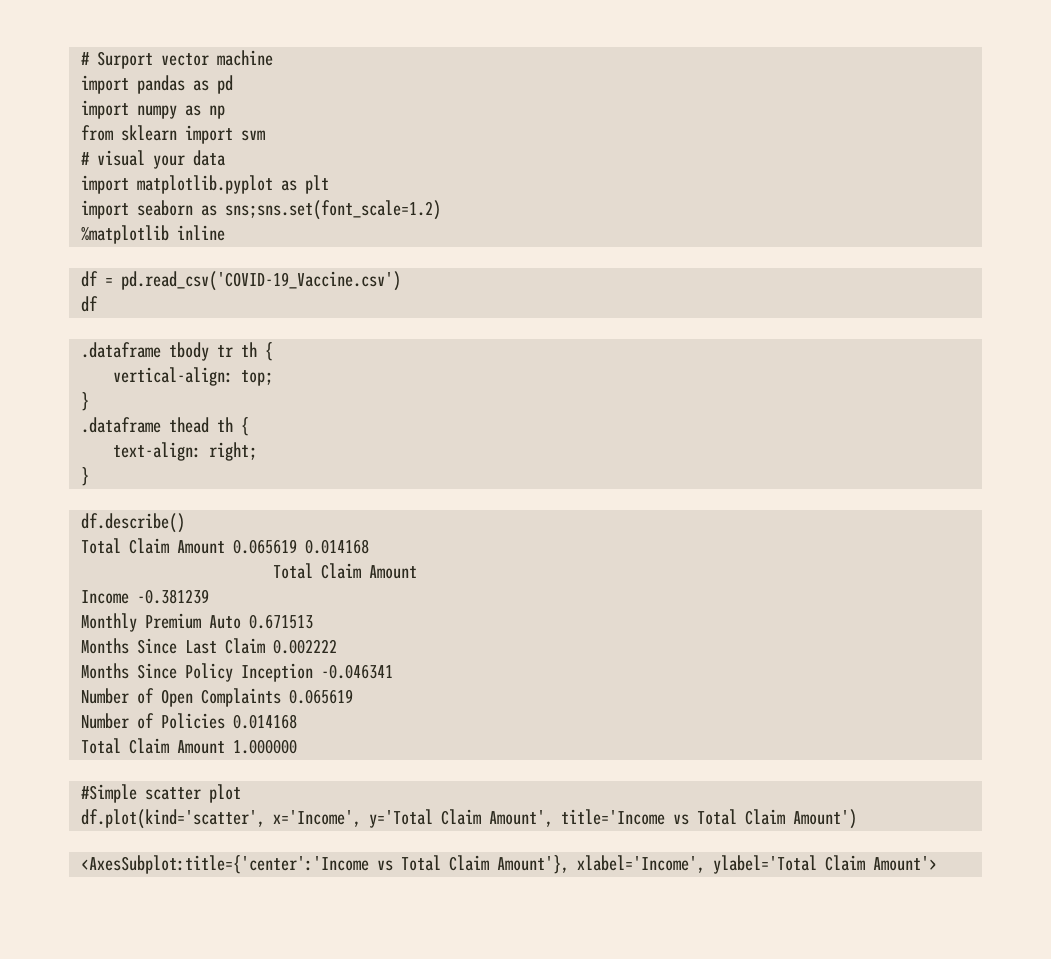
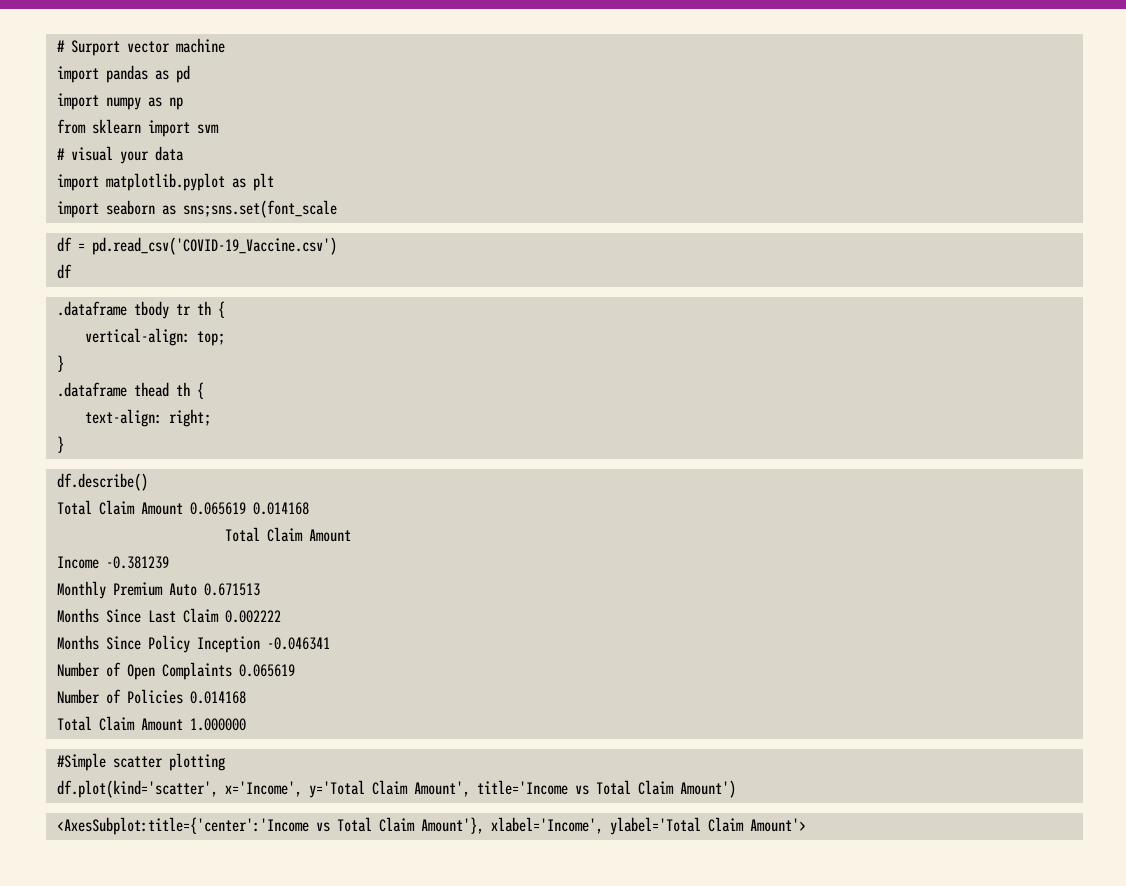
[224,200,441,220] [80,225,225,244] sns;sns.set(font_scale=1.2) // %matplotlib inline -> [182,200,337,218] sns;sns.set(font_scale
[208,784,241,803] plot -> [168,753,225,771] plotting

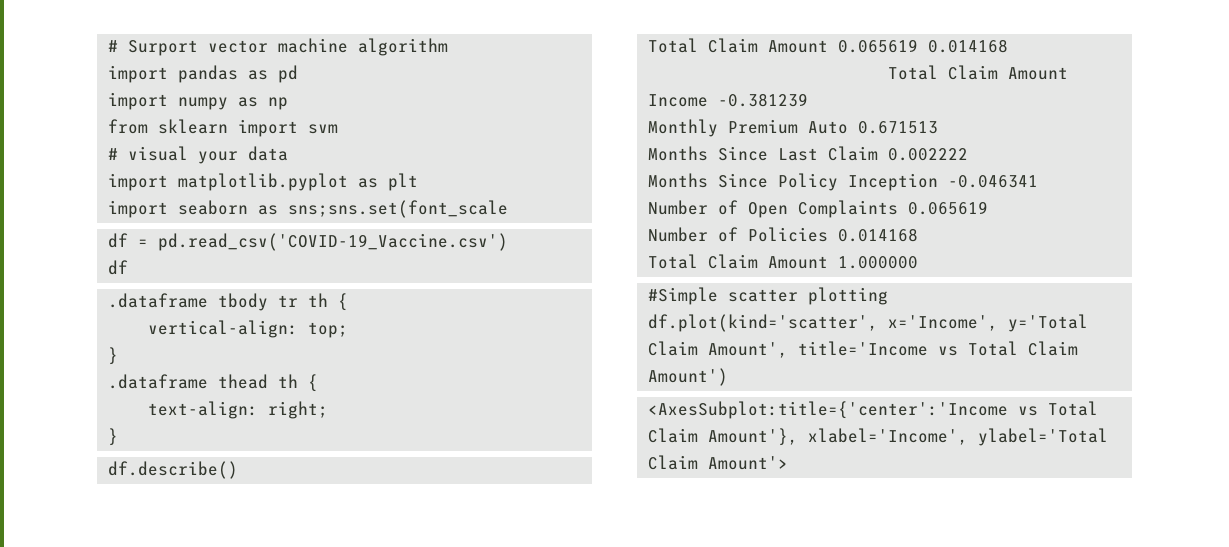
(225, 45) none -> [358,38,449,56] algorithm

